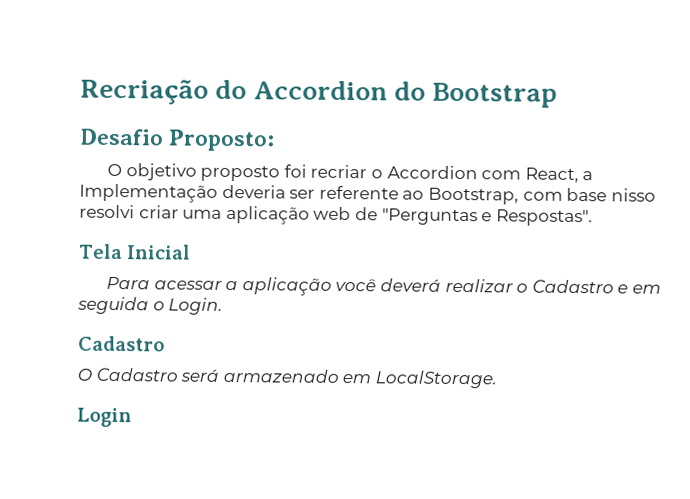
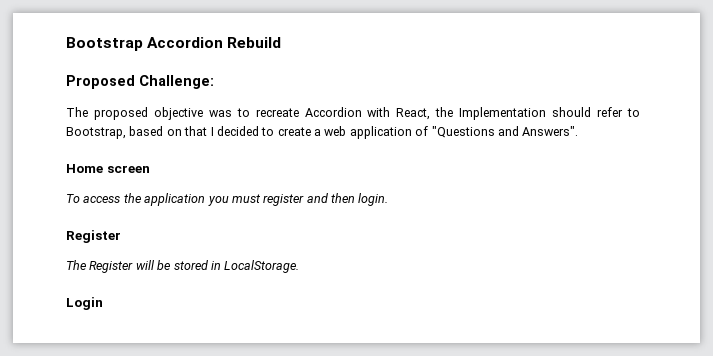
[80,78,559,108] [79,128,276,152] [107,163,594,184] [79,183,656,205] [79,204,593,227] [78,243,192,260] [106,276,661,296] [77,296,224,315] [78,335,165,352] [77,367,372,384] Recriação do Accordion do Bootstrap // Desafio Proposto: // O objetivo proposto foi recriar o Accordion com React, a Implementação deveria ser referente ao Bootstrap, com base nisso resolvi criar uma aplicação web de "Perguntas e Respostas". // Tela Inicial // Para acessar a aplicação você deverá realizar o Cadastro e em seguida o Login. // Cadastro // O Cadastro será armazenado em -> [66,37,282,51] [66,75,214,89] [66,107,640,120] [66,126,579,139] [66,164,150,173] [66,193,389,206] [66,230,121,243] [66,260,221,273] Bootstrap Accordion Rebuild // Proposed Challenge: // The proposed objective was to recreate Accordion with React, the Implementation should refer to Bootstrap, based on that I decided to create a web application of "Questions and Answers". // Home screen // To access the application you must register and then login. // Register // The Register will be stored in

